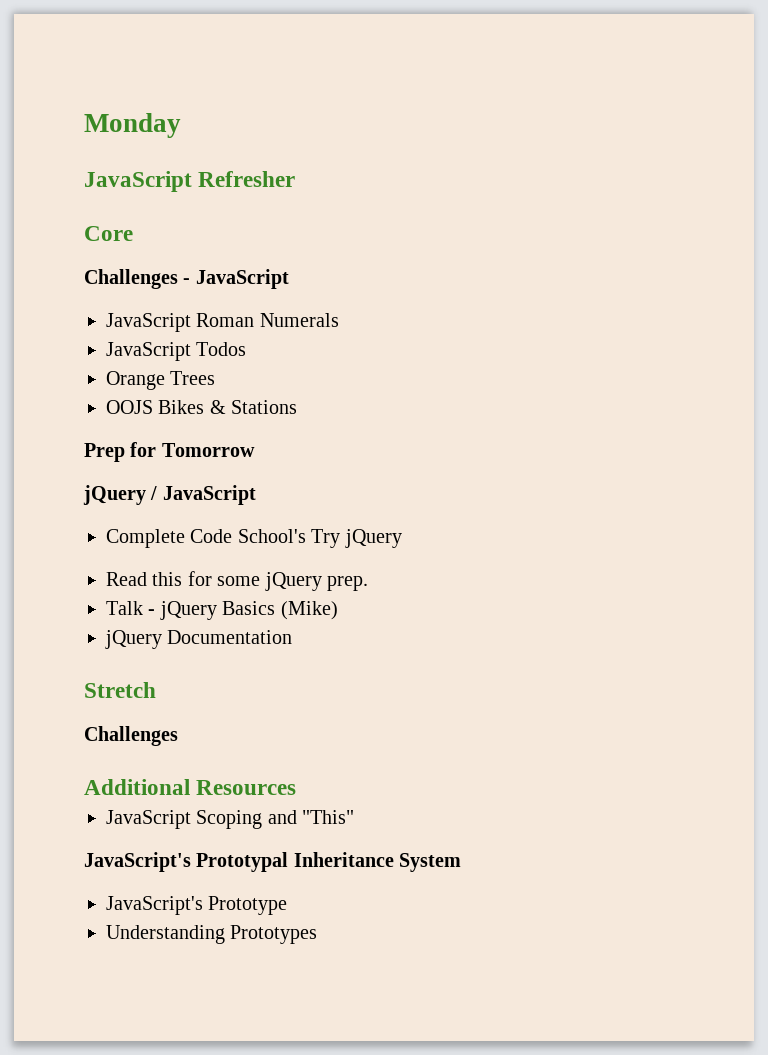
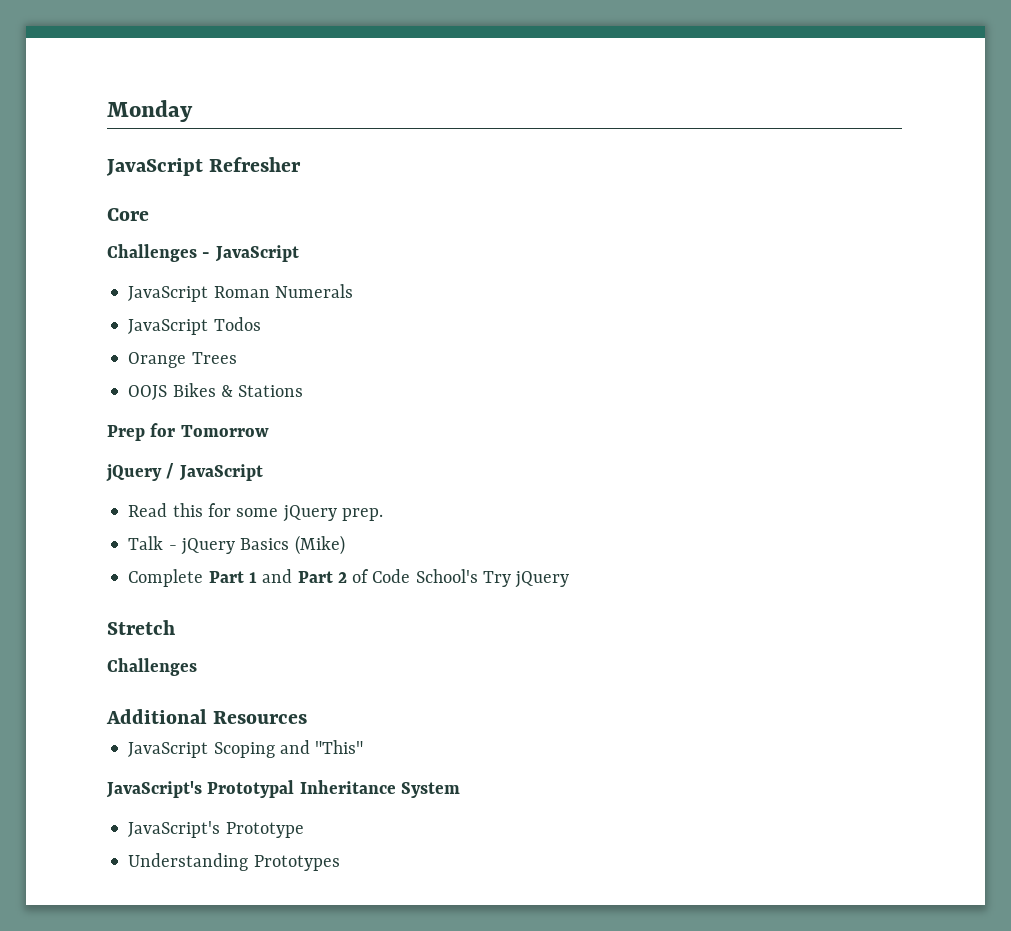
[106,529,402,548] // Complete Code School's Try jQuery -> (263, 472) none
[105,630,293,649] jQuery Documentation -> [128,569,570,588] Complete Part 1 and Part 2 of Code School's Try jQuery

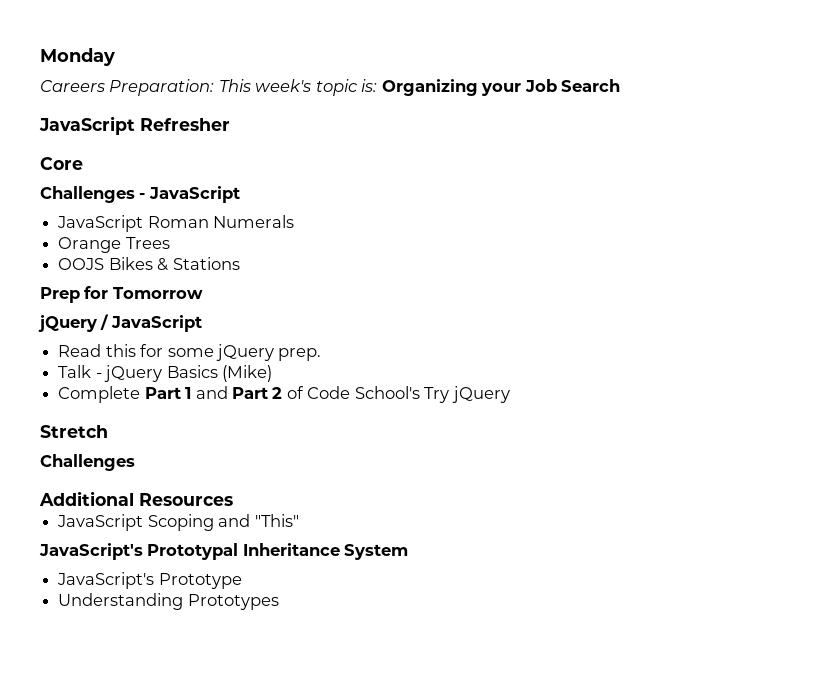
(193, 111) none -> [40,79,621,96] // Careers Preparation: This week's topic is: Organizing your Job Search
[128,317,261,335] // JavaScript Todos -> (295, 221) none

